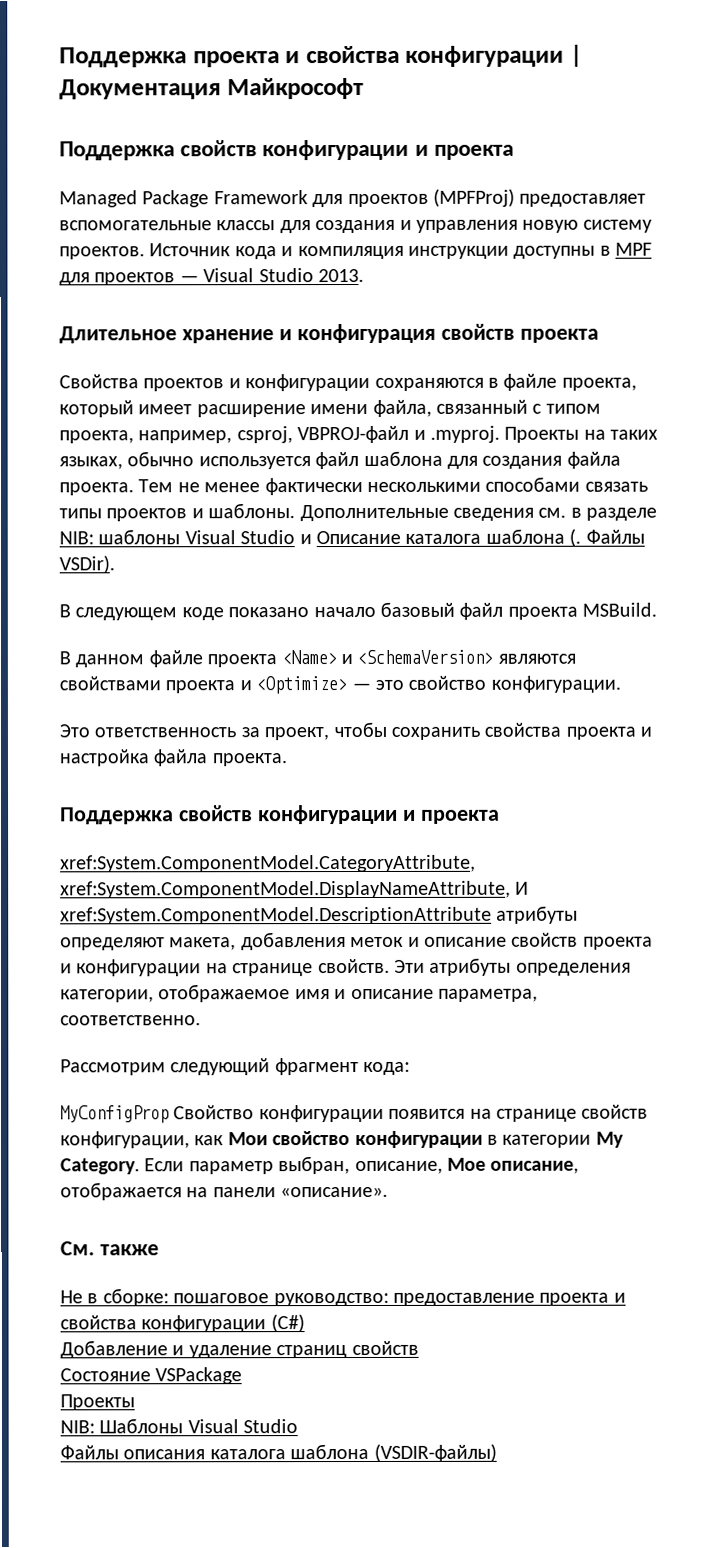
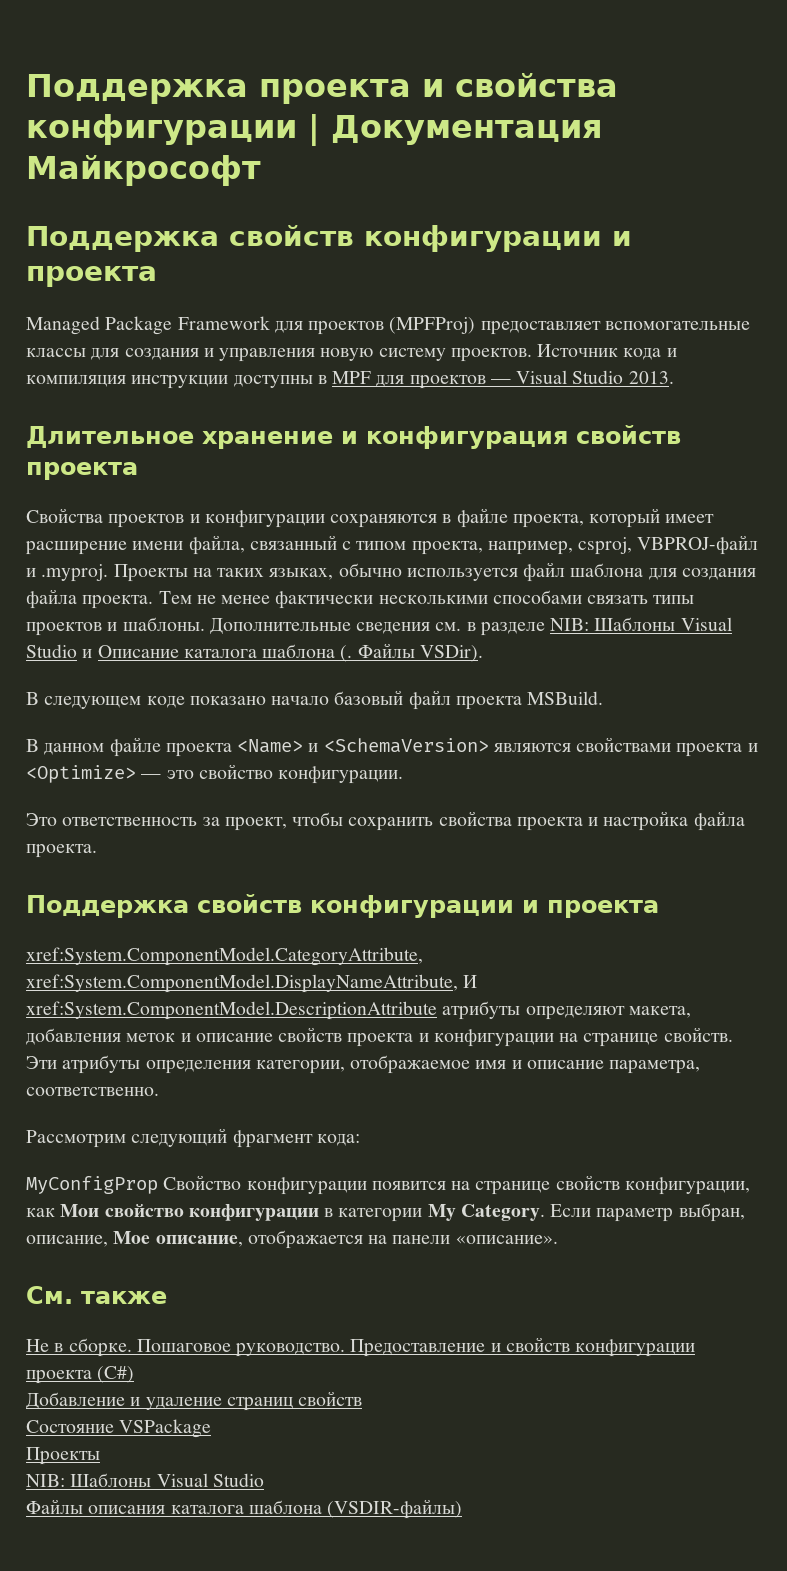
[98,529,181,545] шаблоны -> [594,617,676,631] Шаблоны
[102,1288,626,1307] [60,1315,267,1333] сборке: пошаговое руководство: предоставление проекта и свойства конфигурации -> [68,1337,696,1357] [26,1370,92,1384] сборке. Пошаговое руководство. Предоставление и свойств конфигурации проекта

